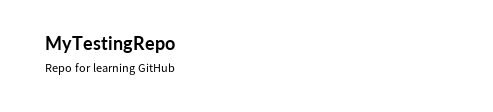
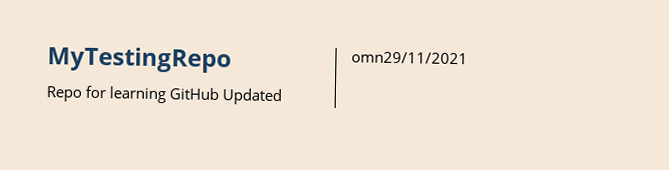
(175, 67) none -> [222,88,283,106] [351,51,468,65] Updated omn29/11/2021

